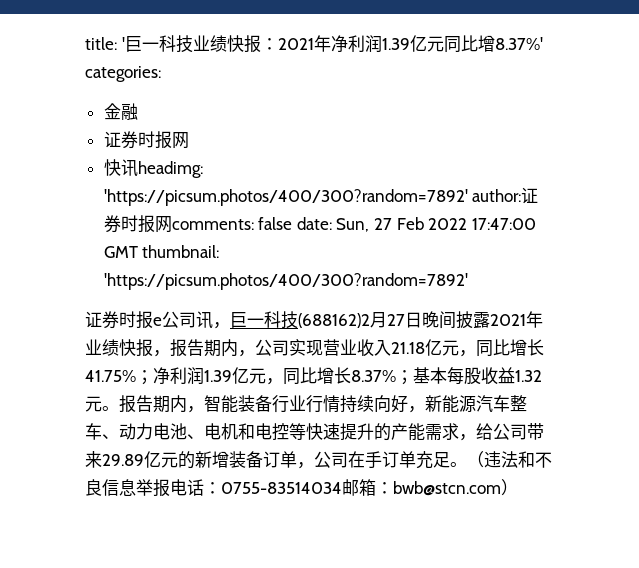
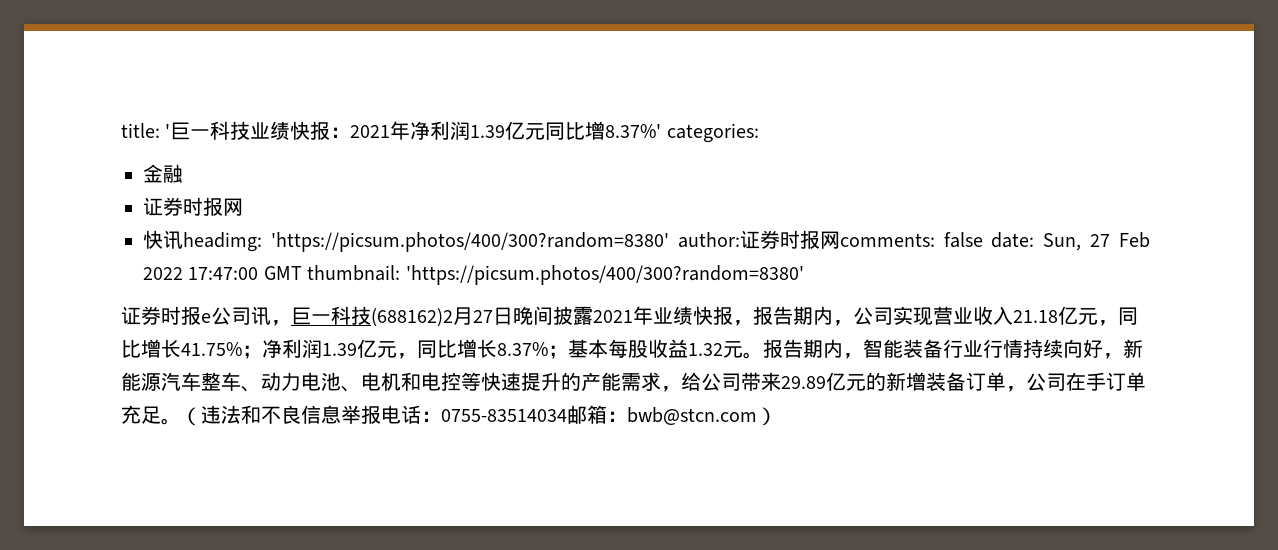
[103,189,468,206] 'https://picsum.photos/400/300?random=7892' -> [270,232,669,252] 'https://picsum.photos/400/300?random=8380'
[103,273,468,290] 'https://picsum.photos/400/300?random=7892' -> [405,265,804,285] 'https://picsum.photos/400/300?random=8380'

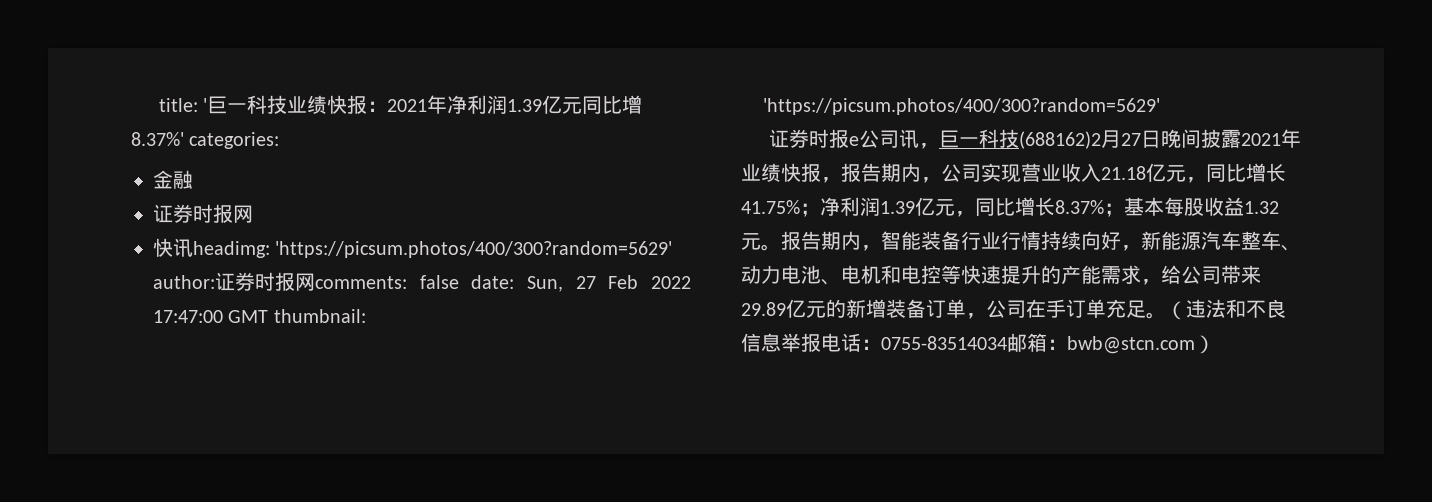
[270,232,669,252] 'https://picsum.photos/400/300?random=8380' -> [275,241,673,258] 'https://picsum.photos/400/300?random=5629'
[405,265,804,285] 'https://picsum.photos/400/300?random=8380' -> [763,98,1160,115] 'https://picsum.photos/400/300?random=5629'

